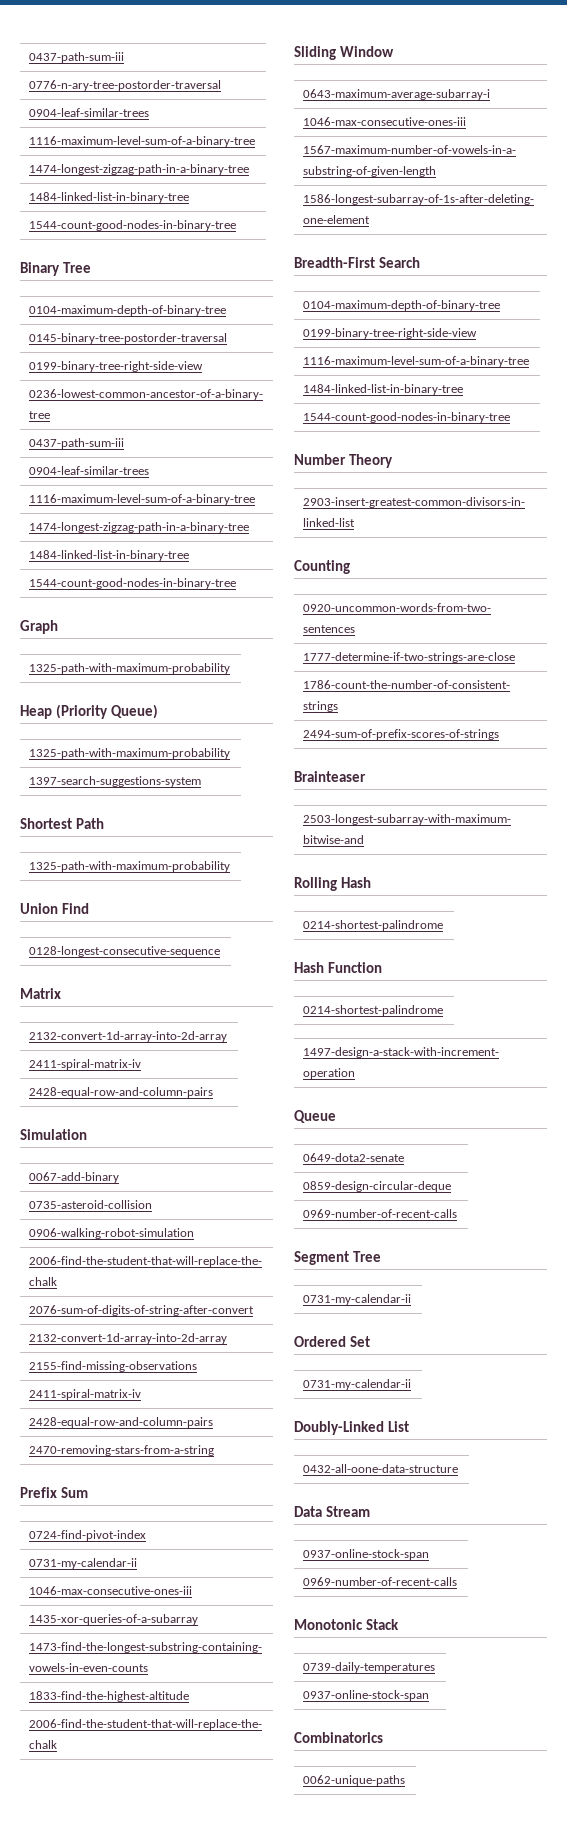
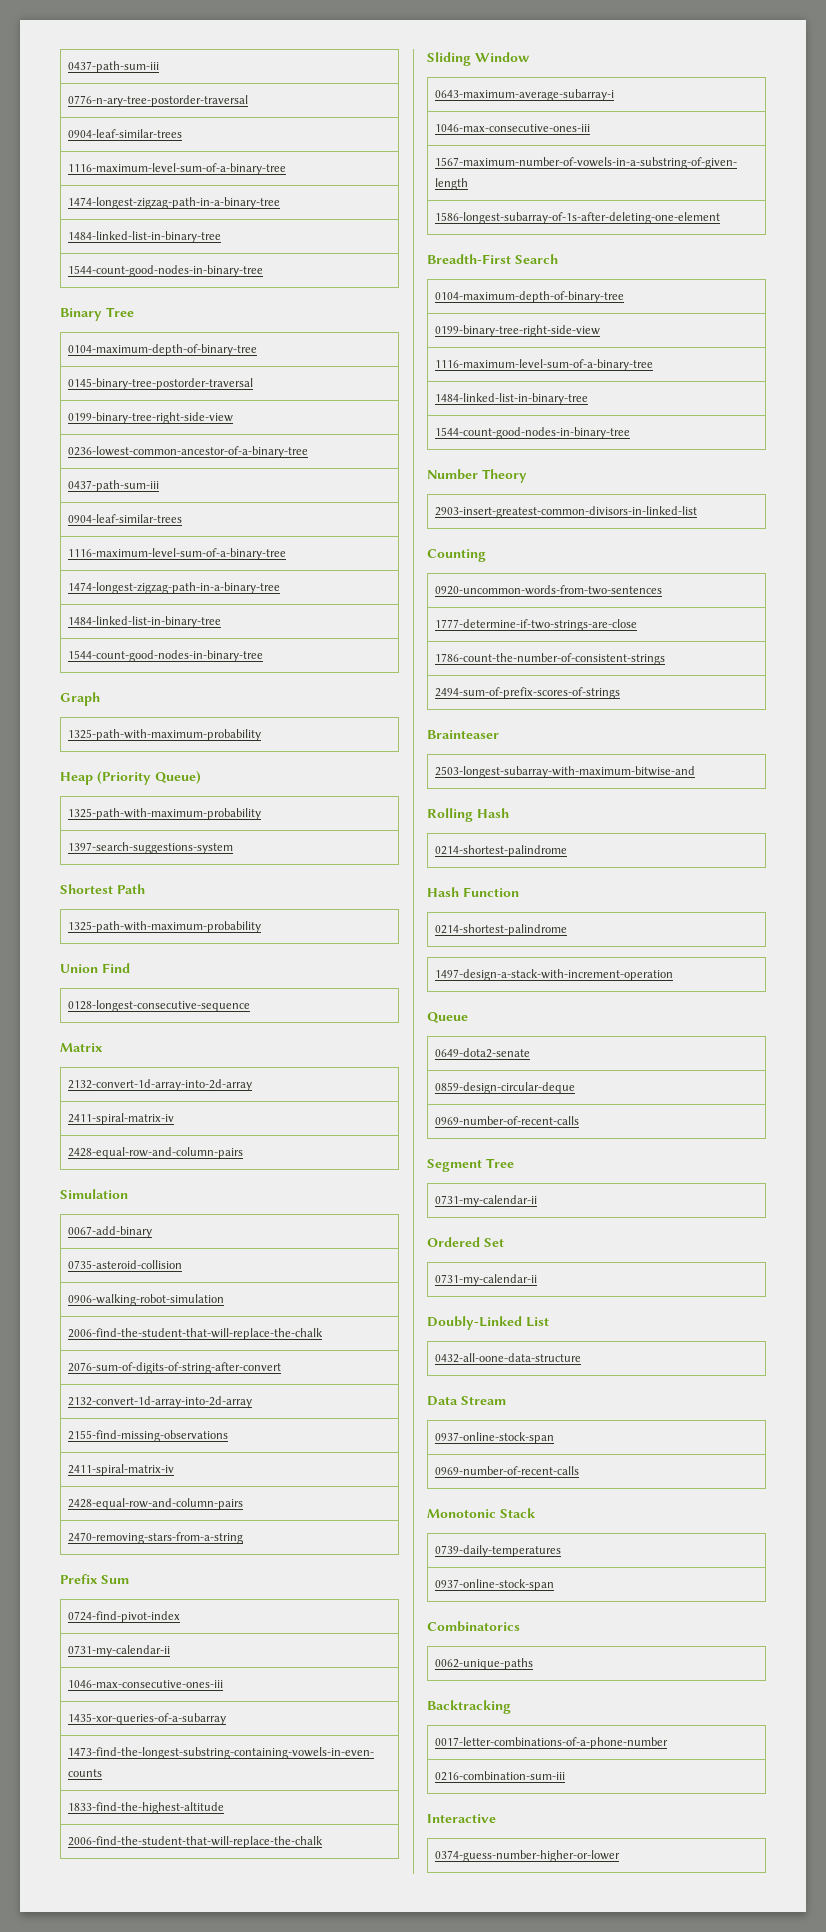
(406, 1780) none -> [427,1700,511,1714] [435,1737,669,1749] [435,1771,566,1781] [427,1814,496,1823] [435,1850,621,1862] // Backtracking // 0017-letter-combinations-of-a-phone-number // 0216-combination-sum-iii // Interactive // 0374-guess-number-higher-or-lower

